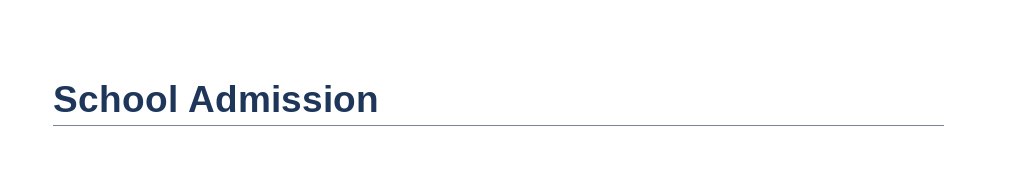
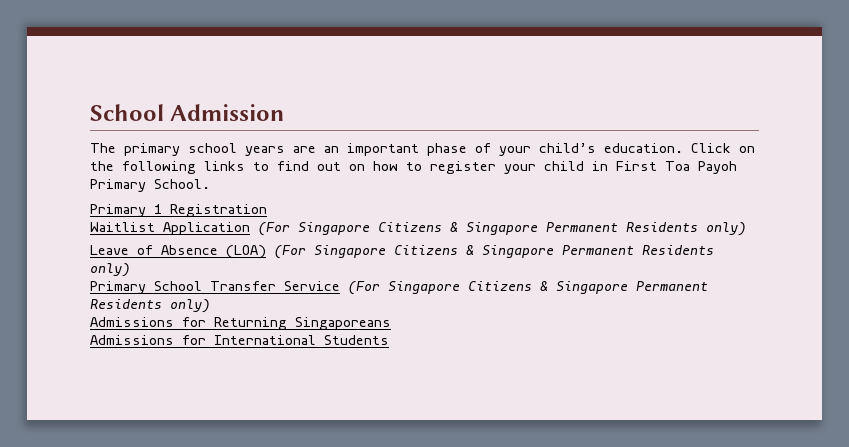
(379, 98) none -> [90,143,755,156] [90,161,737,174] [90,179,210,192] [90,204,267,217] [90,222,746,236] [90,245,714,259] [90,263,130,277] [90,281,708,295] [90,299,210,313] [90,317,391,330] [90,335,389,345] // The primary school years are an important phase of your child’s education. Click on the following links to find out on how to register your child in First Toa Payoh Primary School. // Primary 1 Registration // Waitlist Application (For Singapore Citizens & Singapore Permanent Residents only) // Leave of Absence (LOA) (For Singapore Citizens & Singapore Permanent Residents only) // Primary School Transfer Service (For Singapore Citizens & Singapore Permanent Residents only) // Admissions for Returning Singaporeans // Admissions for International Students

